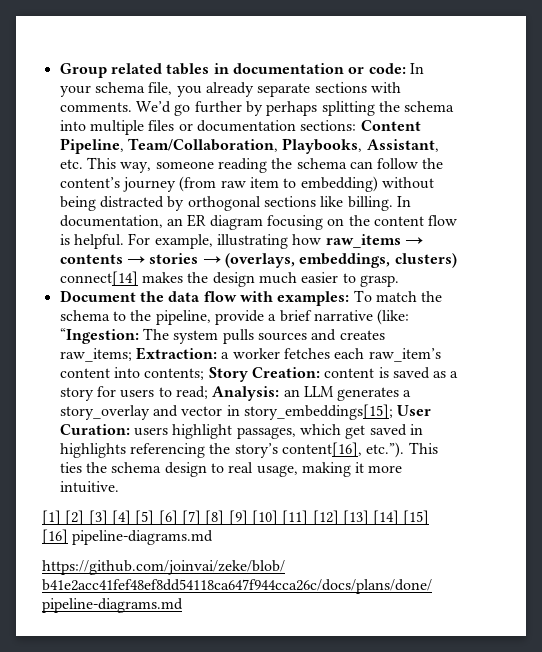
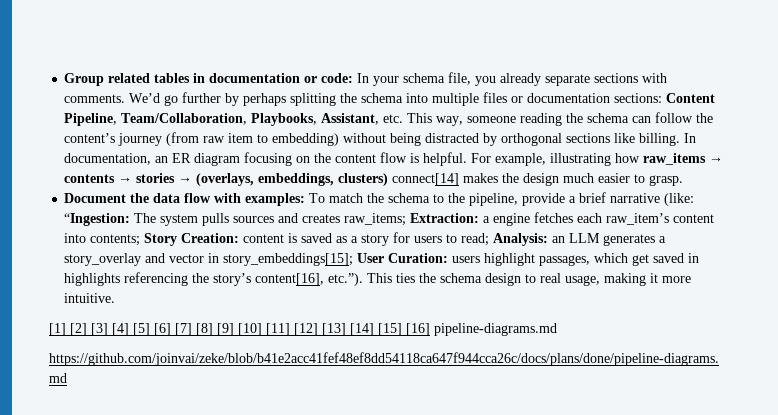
[232,348,280,359] worker -> [493,213,531,226] engine

